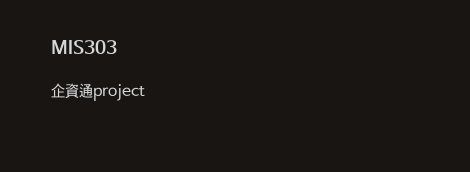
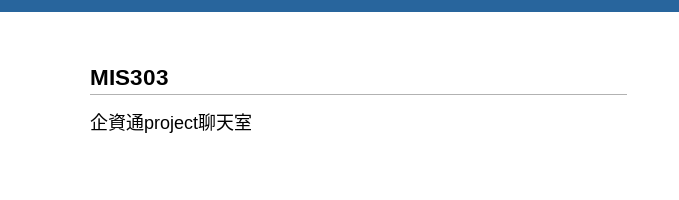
(145, 92) none -> [198,113,252,131] 聊天室

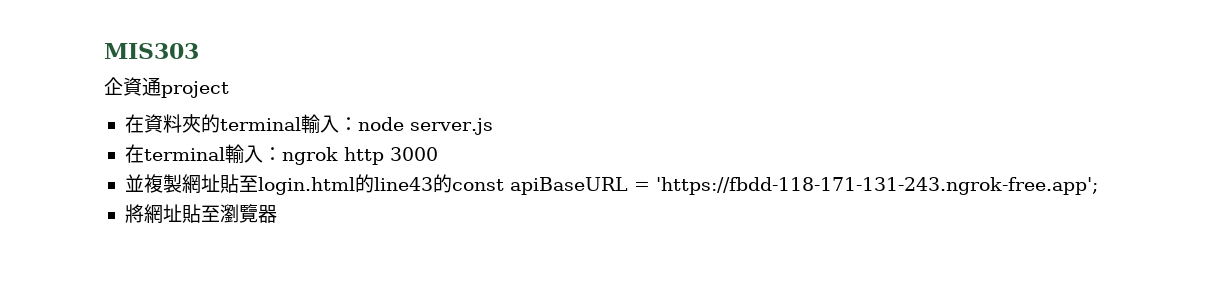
[198,113,252,131] 聊天室 -> [124,114,493,135] [124,144,438,165] [124,174,1098,195] [124,204,277,224] // 在資料夾的terminal輸入：node server.js // 在terminal輸入：ngrok http 3000 // 並複製網址貼至login.html的line43的const apiBaseURL = 'https://fbdd-118-171-131-243.ngrok-free.app'; // 將網址貼至瀏覽器

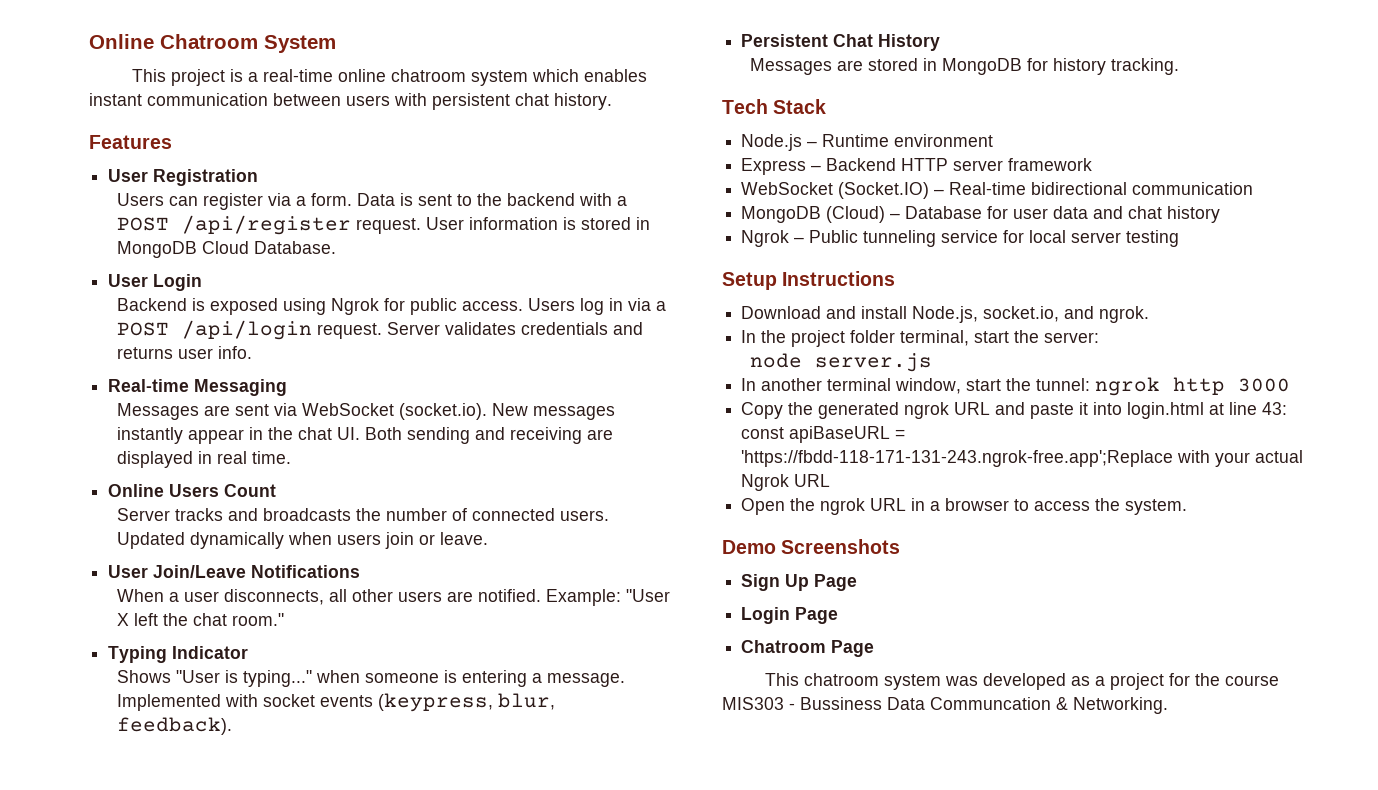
[104,43,199,59] [104,77,229,98] [124,114,493,135] [124,144,438,165] [124,174,1098,195] [124,204,277,224] MIS303 // 企資通project // 在資料夾的terminal輸入：node server.js // 在terminal輸入：ngrok http 3000 // 並複製網址貼至login.html的line43的const apiBaseURL = 'https://fbdd-118-171-131-243.ngrok-free.app'; // 將網址貼至瀏覽器 -> [89,34,336,53] [132,69,648,86] [89,93,612,110] [89,135,172,149] [108,169,259,186] [117,193,628,210] [117,215,651,235] [117,241,337,258] [108,274,203,291] [117,298,667,315] [117,320,644,340] [117,346,253,359] [108,379,288,396] [117,403,616,420] [117,427,614,444] [117,451,292,468] [108,484,277,497] [117,508,610,521] [117,532,489,549] [108,565,361,578] [117,589,671,606] [117,613,285,626] [108,646,249,663] [117,670,626,687] [117,693,556,712] [117,717,233,735] [741,34,941,51] [750,58,1180,75] [722,99,827,114] [741,134,994,151] [741,158,1093,175] [741,182,1254,199] [741,206,1221,223] [741,230,1180,247] [722,271,896,290] [741,306,1150,323] [741,330,1100,347] [750,353,933,372] [741,377,1291,396] [741,402,1288,419] [741,426,906,443] [741,450,1304,467] [741,474,831,491] [741,498,1188,515] [722,539,901,554] [741,574,858,591] [741,607,839,624] [741,640,875,657] [765,673,1280,690] [722,697,1168,714] Online Chatroom System // This project is a real-time online chatroom system which enables instant communication between users with persistent chat history. // Features // User Registration // Users can register via a form. Data is sent to the backend with a POST /api/register request. User information is stored in MongoDB Cloud Database. // User Login // Backend is exposed using Ngrok for public access. Users log in via a POST /api/login request. Server validates credentials and returns user info. // Real-time Messaging // Messages are sent via WebSocket (socket.io). New messages instantly appear in the chat UI. Both sending and receiving are displayed in real time. // Online Users Count // Server tracks and broadcasts the number of connected users. Updated dynamically when users join or leave. // User Join/Leave Notifications // When a user disconnects, all other users are notified. Example: "User X left the chat room." // Typing Indicator // Shows "User is typing..." when someone is entering a message. Implemented with socket events (keypress, blur, feedback). // Persistent Chat History // Messages are stored in MongoDB for history tracking. // Tech Stack // Node.js – Runtime environment // Express – Backend HTTP server framework // WebSocket (Socket.IO) – Real-time bidirectional communication // MongoDB (Cloud) – Database for user data and chat history // Ngrok – Public tunneling service for local server testing // Setup Instructions // Download and install Node.js, socket.io, and ngrok. // In the project folder terminal, start the server: // node server.js // In another terminal window, start the tunnel: ngrok http 3000 // Copy the generated ngrok URL and paste it into login.html at line 43: const apiBaseURL = 'https://fbdd-118-171-131-243.ngrok-free.app';Replace with your actual Ngrok URL // Open the ngrok URL in a browser to access the system. // Demo Screenshots // Sign Up Page // Login Page // Chatroom Page // This chatroom system was developed as a project for the course MIS303 - Bussiness Data Communcation & Networking.

